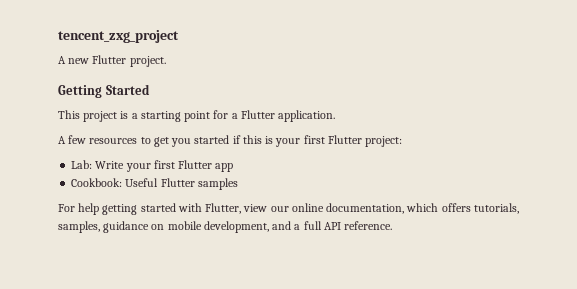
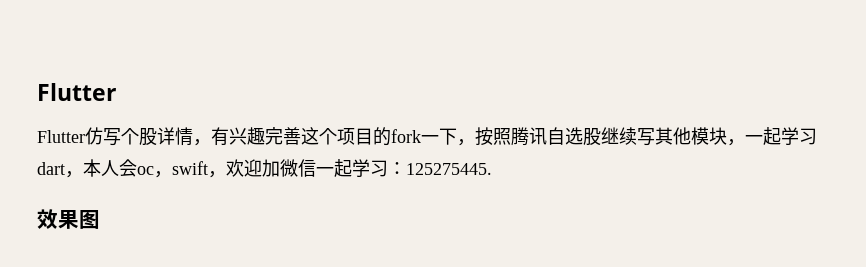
[58,30,179,43] [58,55,166,67] [58,84,150,98] [58,110,336,122] [58,135,403,147] [71,160,234,172] [71,178,238,190] [58,203,519,215] [58,221,393,233] tencent_zxg_project // A new Flutter project. // Getting Started // This project is a starting point for a Flutter application. // A few resources to get you started if this is your first Flutter project: // Lab: Write your first Flutter app // Cookbook: Useful Flutter samples // For help getting started with Flutter, view our online documentation, which offers tutorials, samples, guidance on mobile development, and a full API reference. -> [37,83,116,101] [37,127,817,146] [37,159,492,178] [37,209,100,229] Flutter // Flutter仿写个股详情，有兴趣完善这个项目的fork一下，按照腾讯自选股继续写其他模块，一起学习dart，本人会oc，swift，欢迎加微信一起学习：125275445. // 效果图

